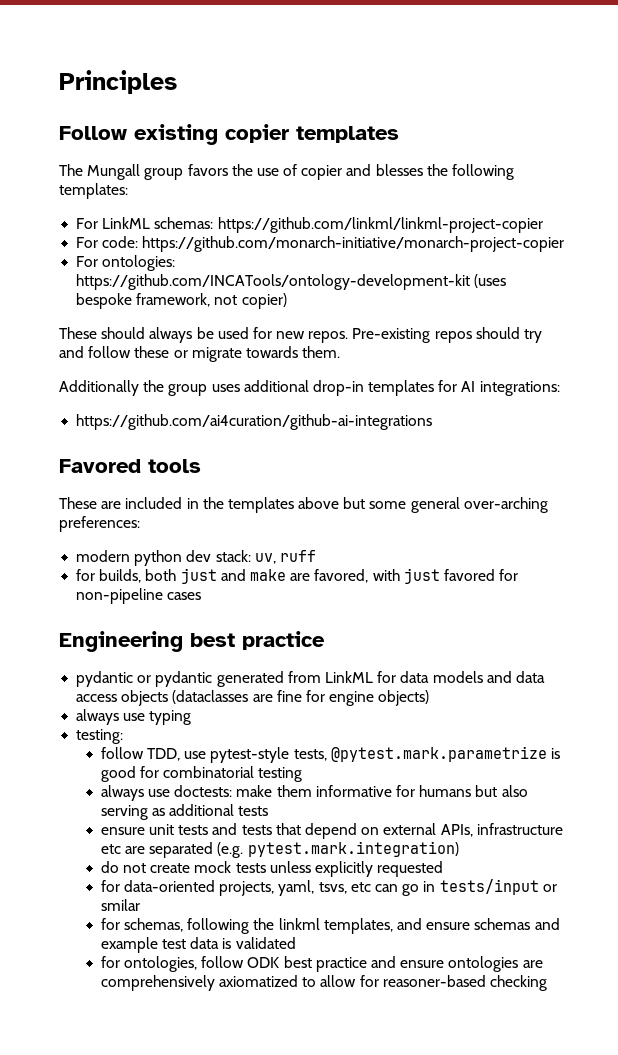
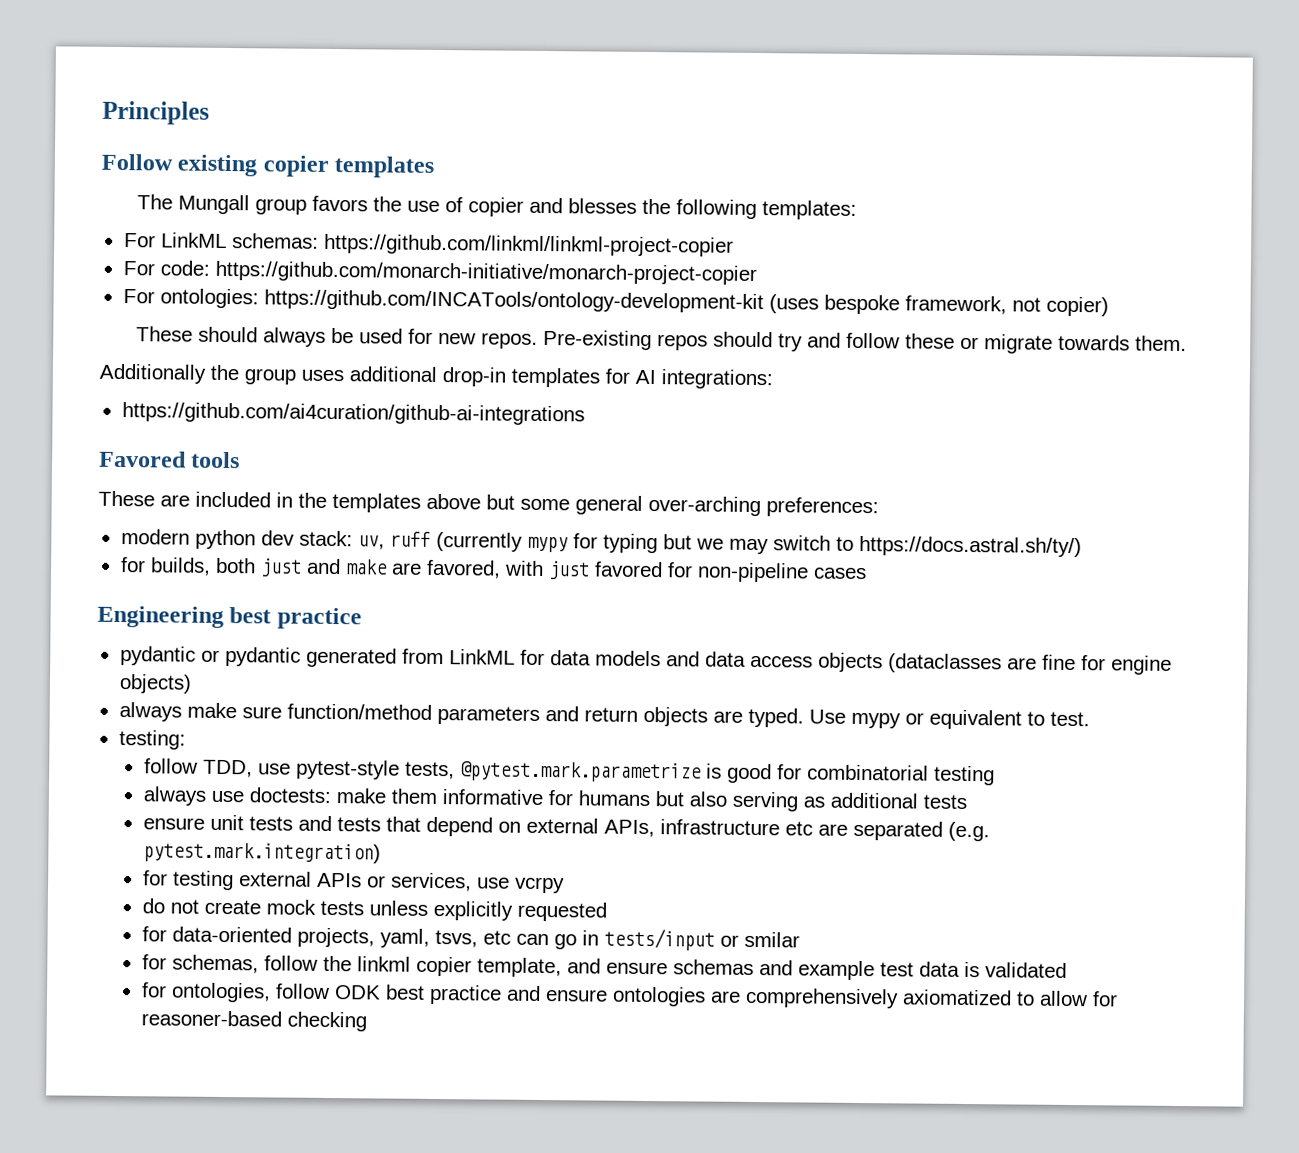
(316, 556) none -> [435,531,1082,558] (currently mypy for typing but we may switch to https://docs.astral.sh/ty/)
[123,710,192,725] use typing -> [186,702,1090,730] make sure function/method parameters and return objects are typed. Use mypy or equivalent to test.
(459, 849) none -> [142,870,565,894] // for testing external APIs or services, use vcrpy
[187,918,250,934] following -> [263,955,318,971] follow
[323,918,393,934] templates, -> [415,956,562,978] copier template,

